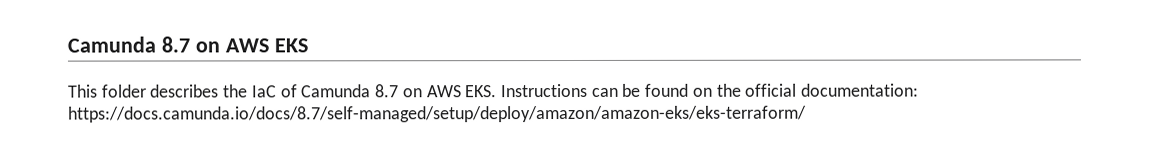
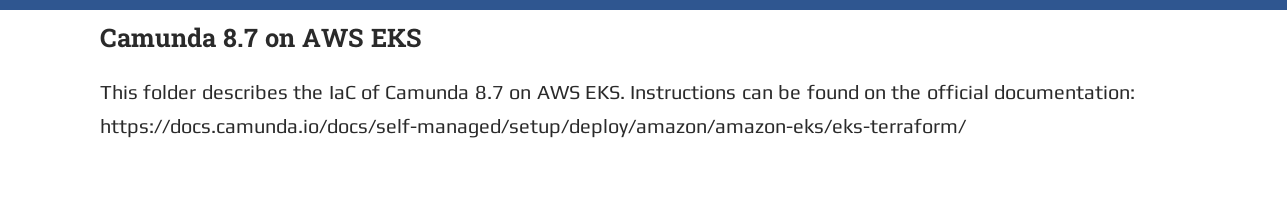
[68,105,807,123] https://docs.camunda.io/docs/8.7/self-managed/setup/deploy/amazon/amazon-eks/eks-terraform/ -> [100,118,967,138] https://docs.camunda.io/docs/self-managed/setup/deploy/amazon/amazon-eks/eks-terraform/

